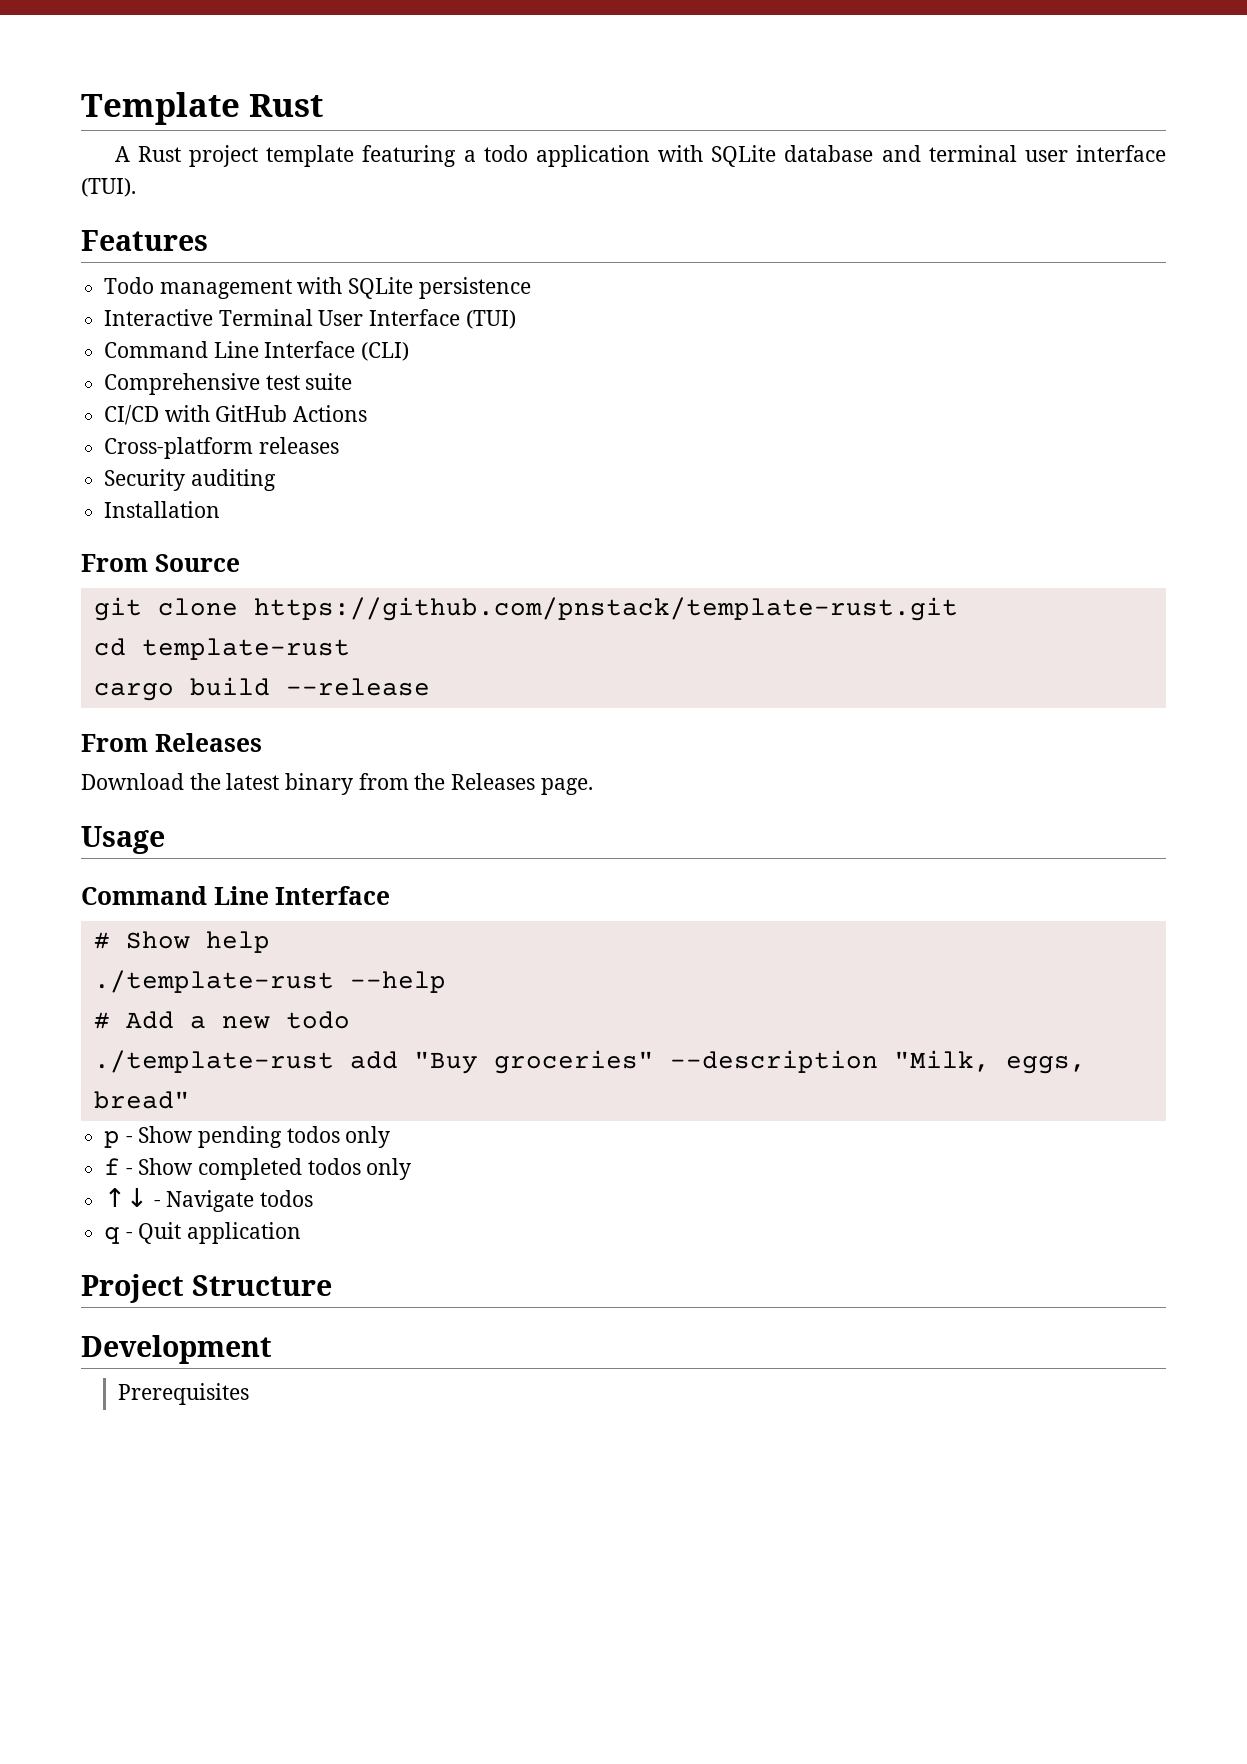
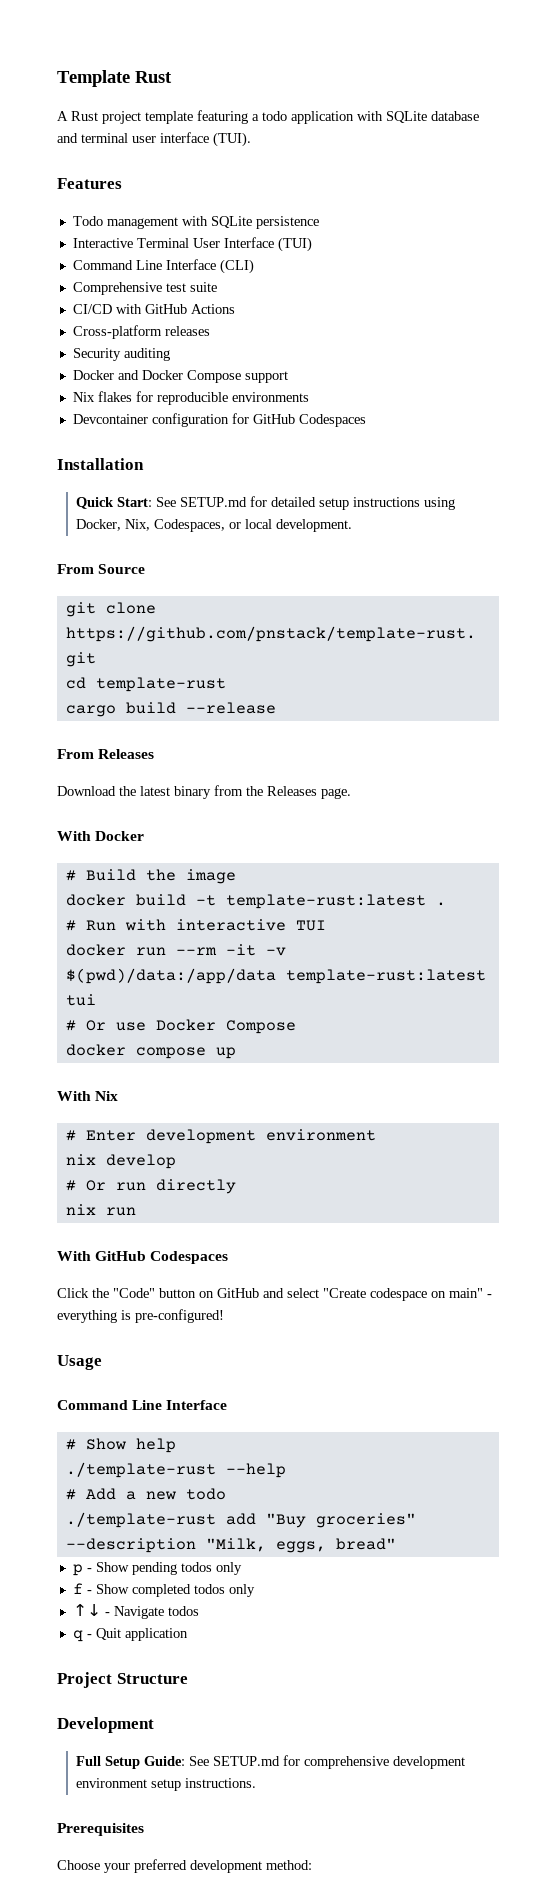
[104,501,221,518] Installation -> [72,370,288,383] [72,391,309,405] [72,413,366,427] [57,458,144,470] [76,496,456,510] [76,519,353,532] Docker and Docker Compose support // Nix flakes for reproducible environments // Devcontainer configuration for GitHub Codespaces // Installation // Quick Start: See SETUP.md for detailed setup instructions using Docker, Nix, Codespaces, or local development.
(593, 786) none -> [57,831,145,841] [65,869,236,884] [65,894,446,909] [65,919,326,931] [65,944,286,956] [65,968,486,984] [65,994,96,1006] [65,1019,296,1034] [65,1044,236,1059] [57,1091,119,1101] [65,1129,376,1144] [65,1154,176,1169] [65,1179,236,1194] [65,1204,136,1216] [57,1251,229,1264] [57,1288,492,1301] [57,1309,224,1323] // With Docker // # Build the image // docker build -t template-rust:latest . // # Run with interactive TUI // docker run --rm -it -v $(pwd)/data:/app/data template-rust:latest tui // # Or use Docker Compose // docker compose up // With Nix // # Enter development environment // nix develop // # Or run directly // nix run // With GitHub Codespaces // Click the "Code" button on GitHub and select "Create codespace on main" - everything is pre-configured!
[117,1383,249,1405] Prerequisites -> [76,1755,466,1769] [76,1778,257,1791] [57,1823,144,1836] [57,1859,312,1873] Full Setup Guide: See SETUP.md for comprehensive development environment setup instructions. // Prerequisites // Choose your preferred development method:

